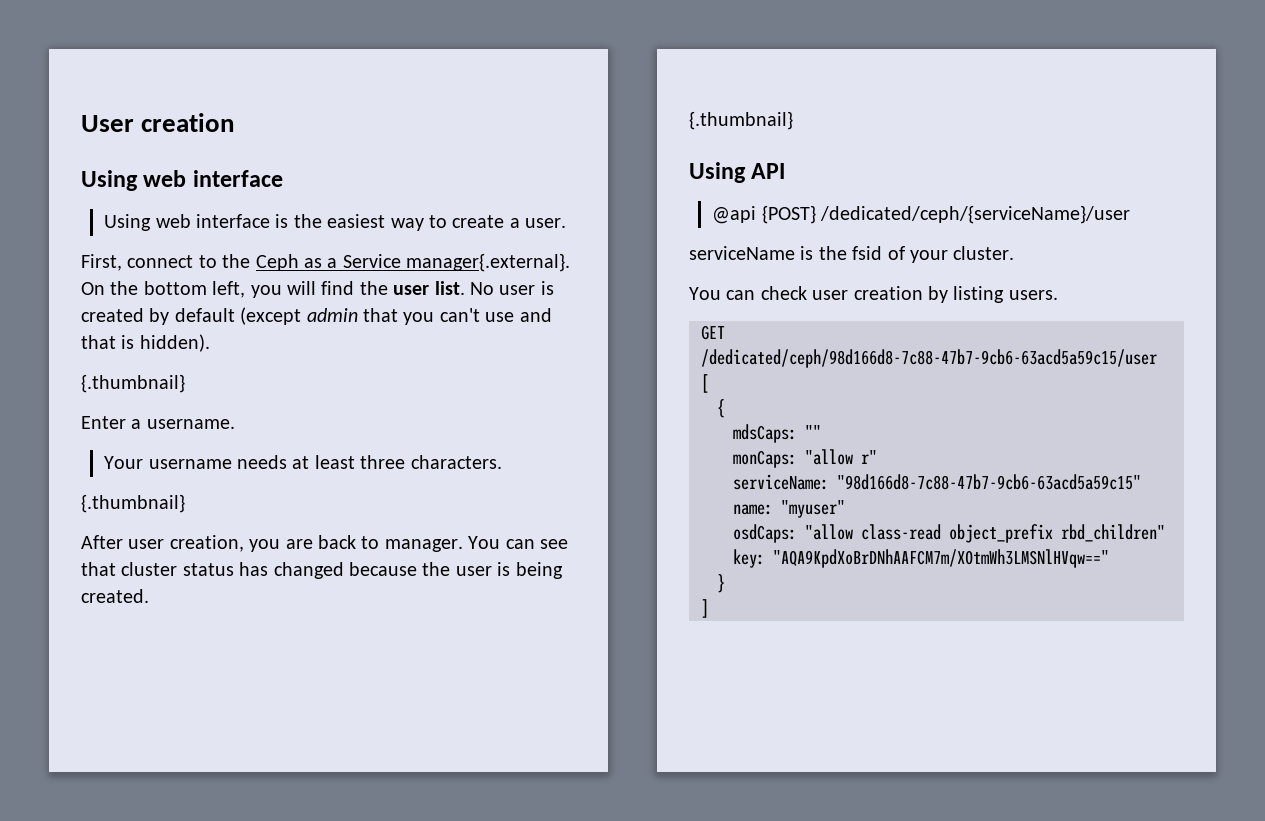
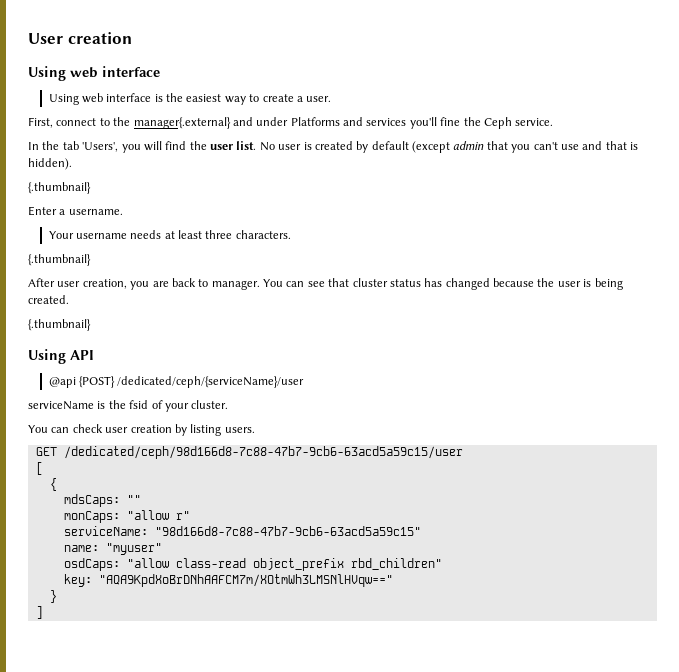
[255,253,571,272] [81,281,246,298] Ceph as a Service manager{.external}. On the bottom left, -> [133,117,554,129] [28,141,119,152] manager{.external} and under Platforms and services you'll fine the Ceph service. // In the tab 'Users',

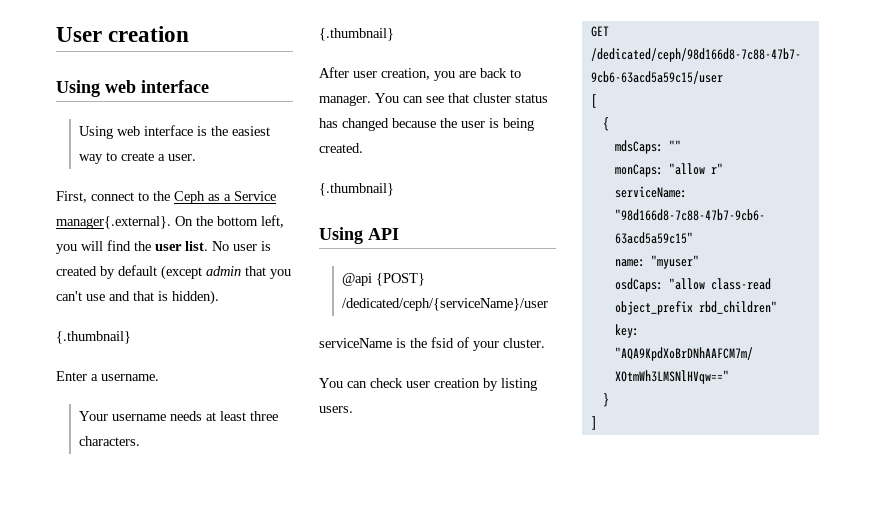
[133,117,554,129] [28,141,119,152] manager{.external} and under Platforms and services you'll fine the Ceph service. // In the tab 'Users', -> [174,191,276,204] [56,215,284,229] Ceph as a Service manager{.external}. On the bottom left,

